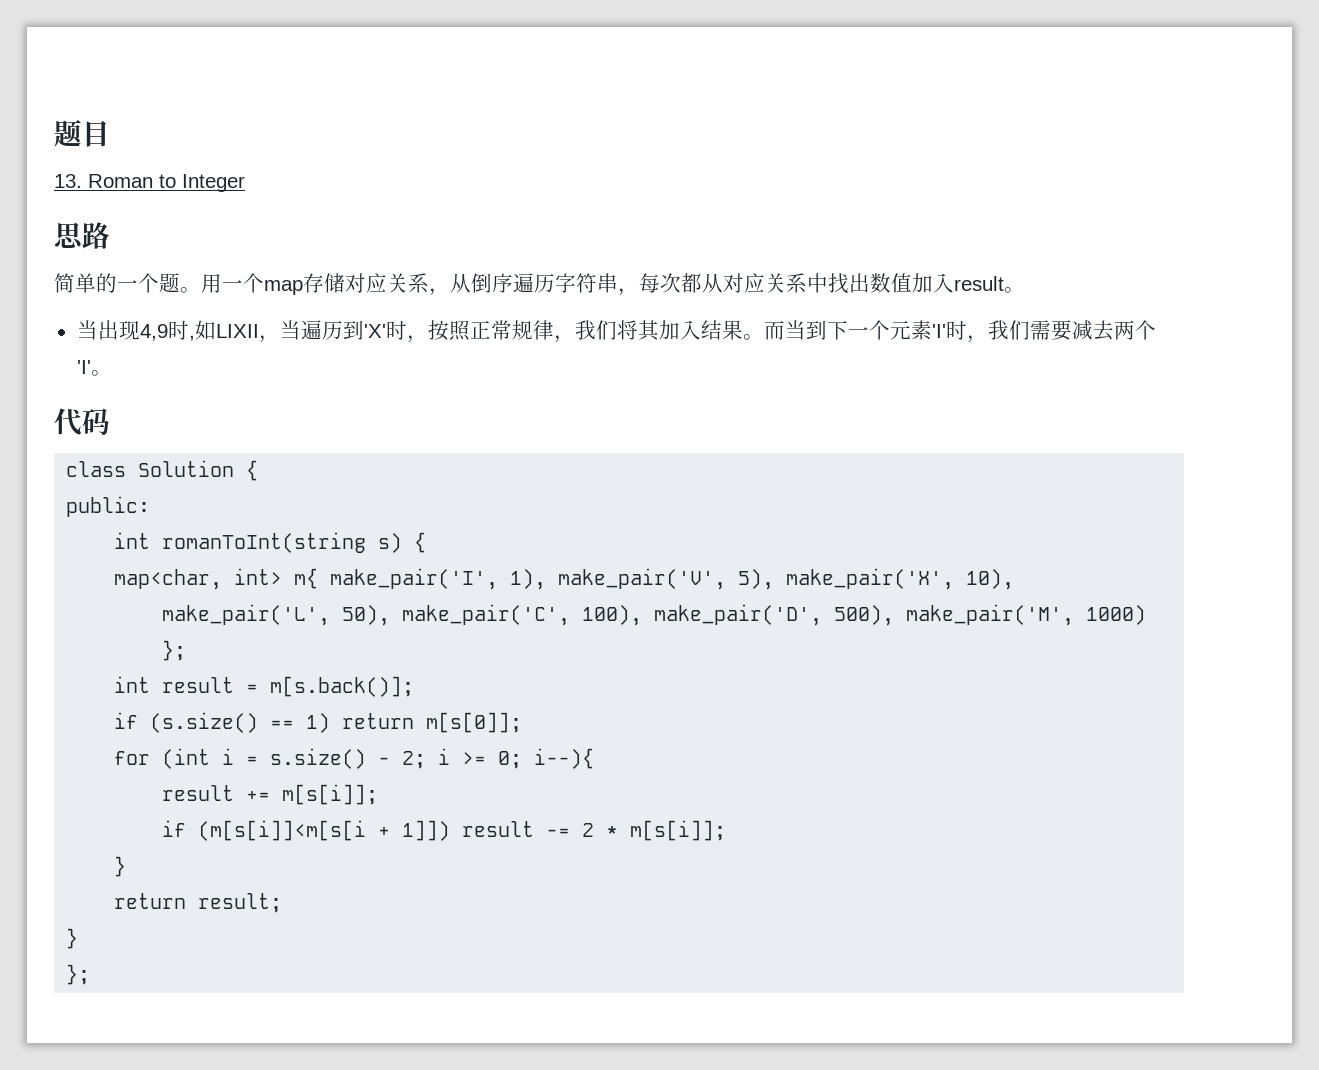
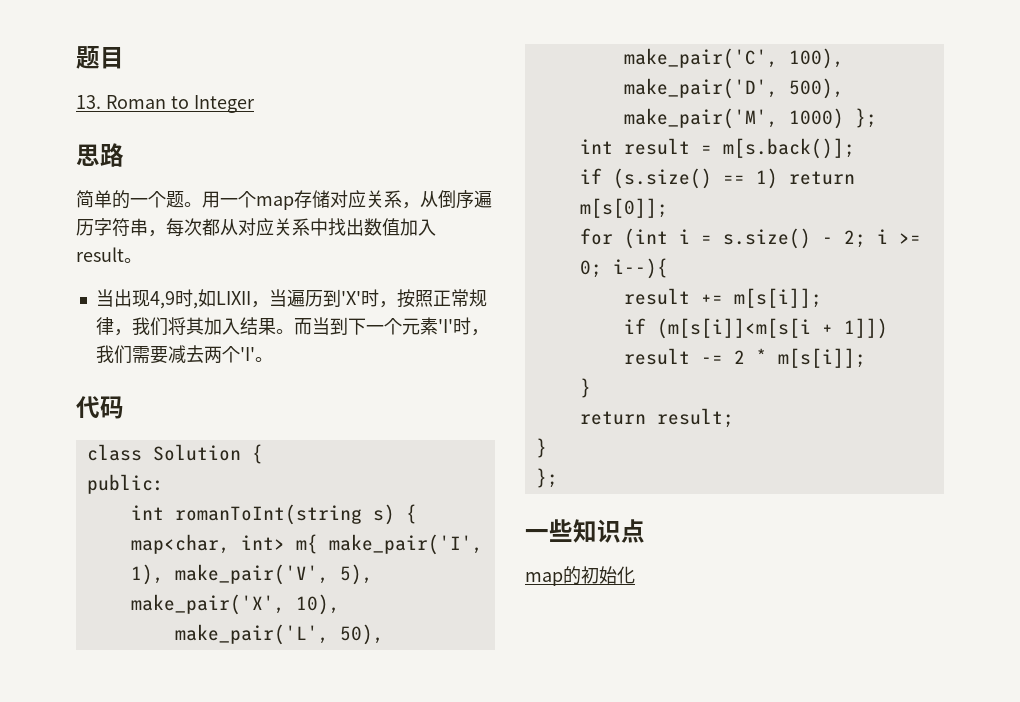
(91, 974) none -> [525,519,645,543] [525,566,635,586] // 一些知识点 // map的初始化

